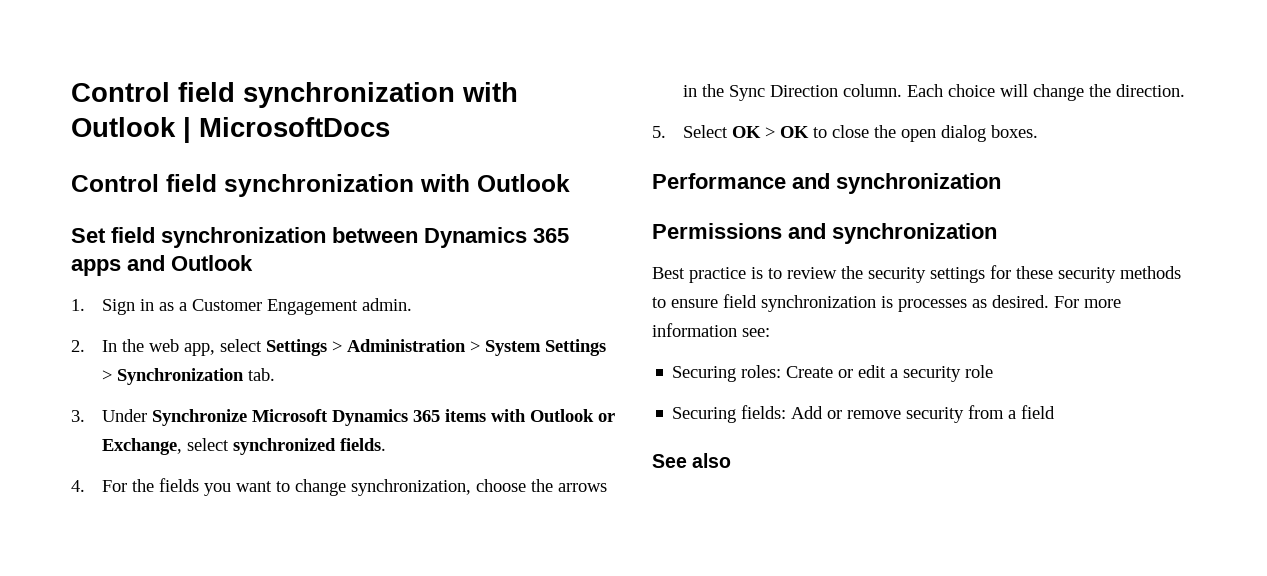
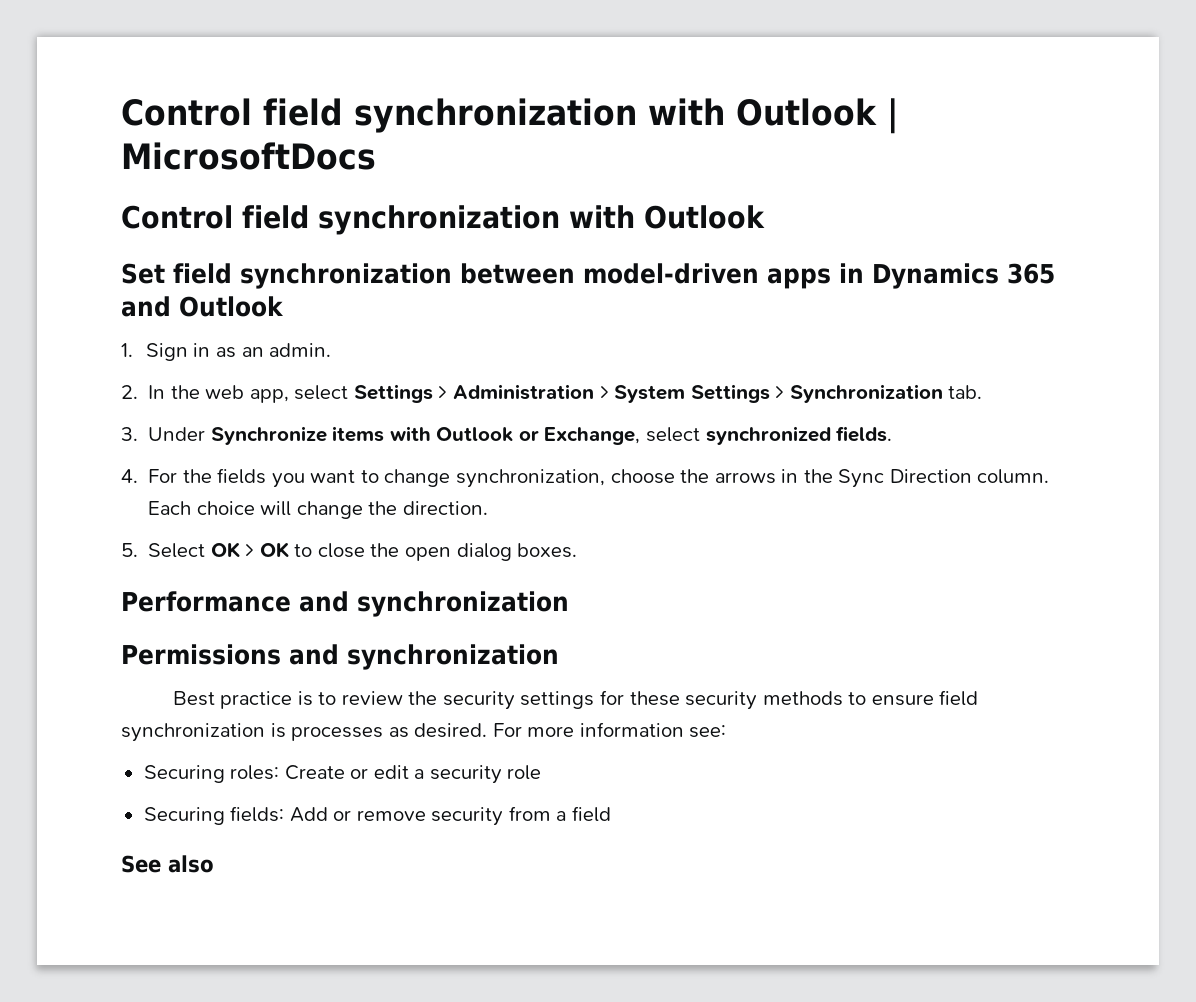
[424,227,569,248] [71,259,121,276] Dynamics 365 apps -> [583,263,1055,289] model-driven apps in Dynamics 365
[178,299,358,315] a Customer Engagement -> [241,347,264,357] an
[251,409,440,426] Microsoft Dynamics 365 -> (327, 435) none

